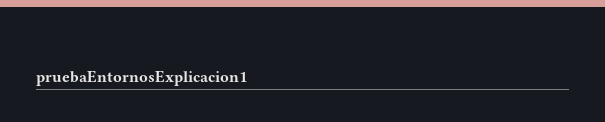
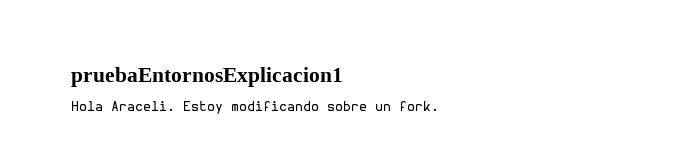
(247, 78) none -> [71,101,439,114] // Hola Araceli. Estoy modificando sobre un fork.

